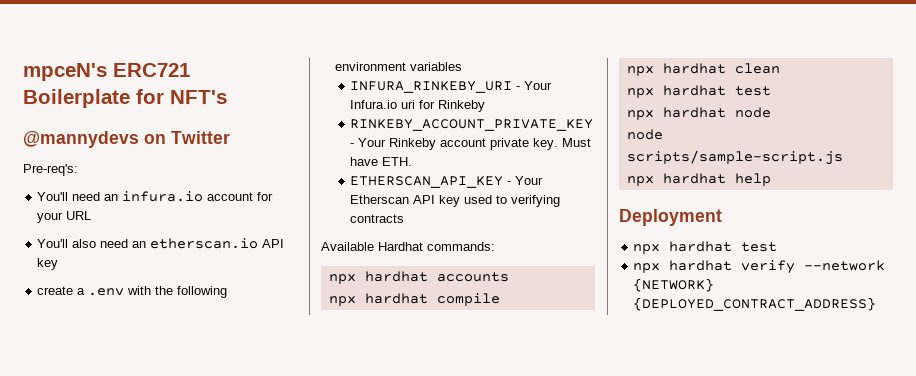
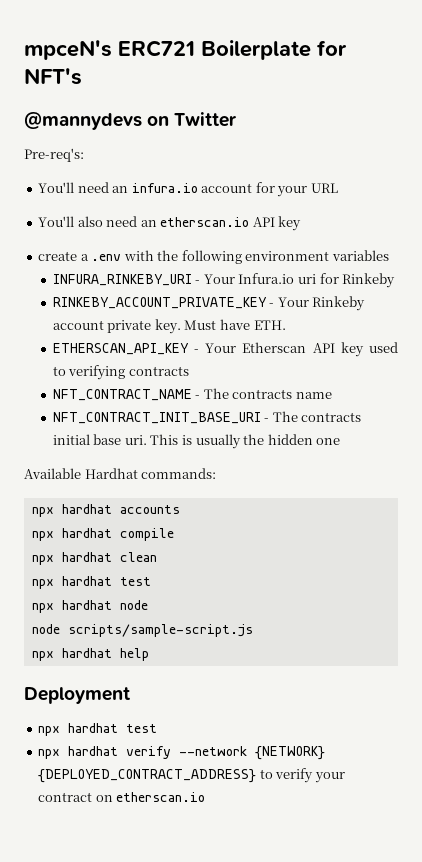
(405, 218) none -> [52,388,332,401] [52,411,362,424] [52,434,341,449] // NFT_CONTRACT_NAME - The contracts name // NFT_CONTRACT_INIT_BASE_URI - The contracts initial base uri. This is usually the hidden one
(877, 304) none -> [259,768,345,783] [38,792,206,802] to verify your contract on etherscan.io

